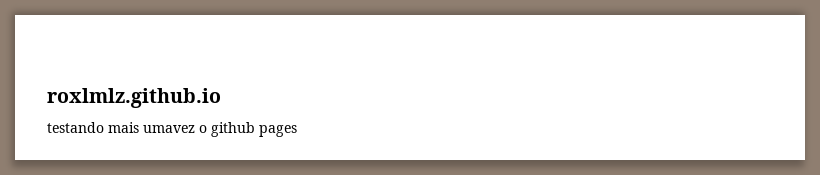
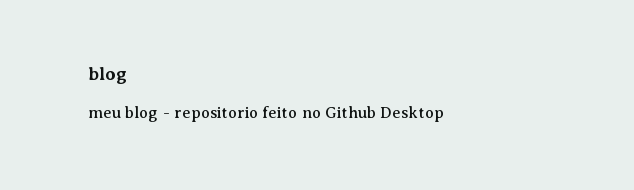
[47,88,221,108] [47,122,297,137] roxlmlz.github.io // testando mais umavez o github pages -> [88,67,127,84] [88,106,445,122] blog // meu blog - repositorio feito no Github Desktop

